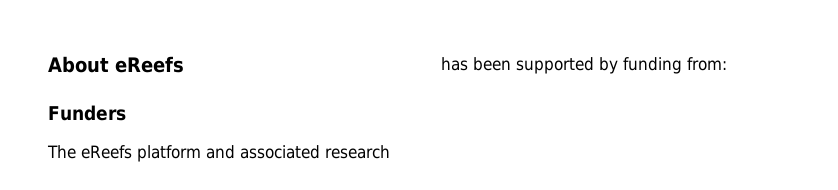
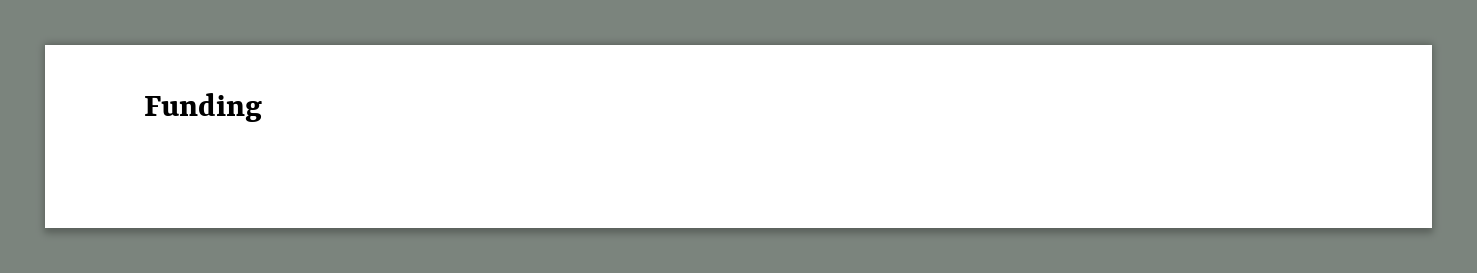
[48,56,184,73] [48,105,126,121] [47,145,390,162] [441,57,727,74] About eReefs // Funders // The eReefs platform and associated research has been supported by funding from: -> [144,93,262,122] Funding

